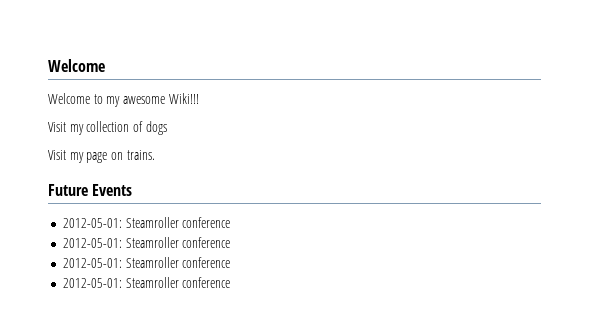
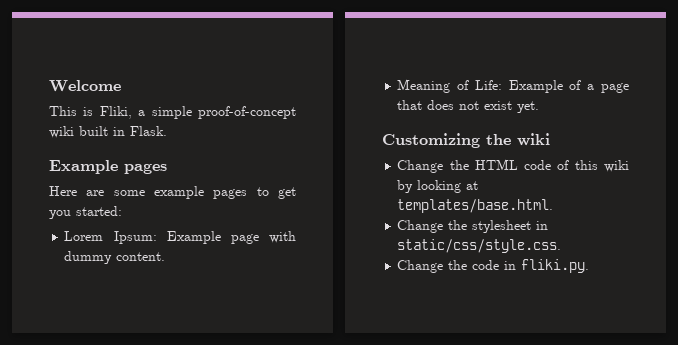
[48,93,199,107] [48,121,167,135] [48,150,155,163] [48,184,133,196] [62,217,231,228] [62,237,231,248] [62,257,231,268] [62,277,231,288] Welcome to my awesome Wiki!!! // Visit my collection of dogs // Visit my page on trains. // Future Events // 2012-05-01: Steamroller conference // 2012-05-01: Steamroller conference // 2012-05-01: Steamroller conference // 2012-05-01: Steamroller conference -> [49,106,296,119] [49,126,167,138] [49,160,167,174] [49,186,296,199] [49,206,122,219] [64,231,296,244] [64,251,166,264] [397,79,629,93] [397,100,540,113] [382,133,550,148] [397,159,629,173] [397,180,479,193] [397,199,554,213] [397,220,549,233] [397,239,562,253] [397,259,590,273] This is Fliki, a simple proof-of-concept wiki built in Flask. // Example pages // Here are some example pages to get you started: // Lorem Ipsum: Example page with dummy content. // Meaning of Life: Example of a page that does not exist yet. // Customizing the wiki // Change the HTML code of this wiki by looking at templates/base.html. // Change the stylesheet in static/css/style.css. // Change the code in fliki.py.

